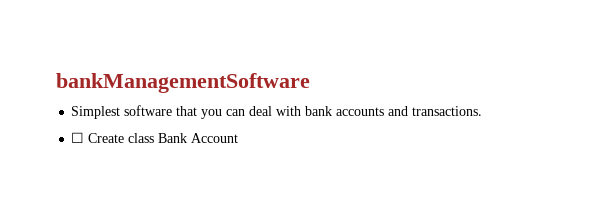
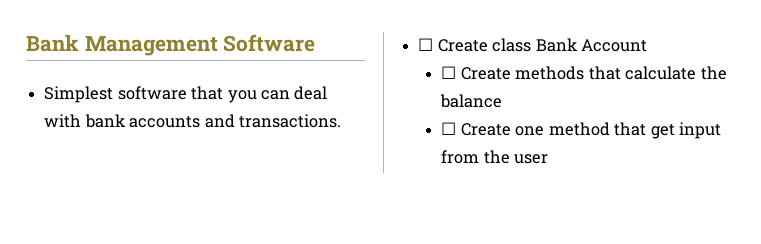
[56,73,310,93] bankManagementSoftware -> [26,34,316,56] Bank Management Software
(239, 138) none -> [441,66,727,80] [440,94,503,108] [441,122,722,139] [441,150,549,164] // ☐ Create methods that calculate the balance // ☐ Create one method that get input from the user

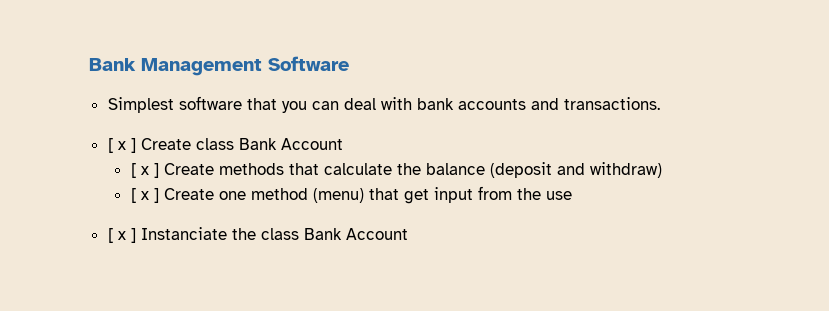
[418,38,434,51] ☐ -> [107,138,136,153] [ x ]
[441,66,457,79] ☐ -> [130,163,159,178] [ x ]
[441,122,457,135] // ☐ -> [489,162,662,178] [130,188,159,203] (deposit and withdraw) // [ x ]
(610, 129) none -> [312,188,364,203] (menu)
[514,154,549,164] user -> [545,191,572,200] [107,227,408,243] use // [ x ] Instanciate the class Bank Account

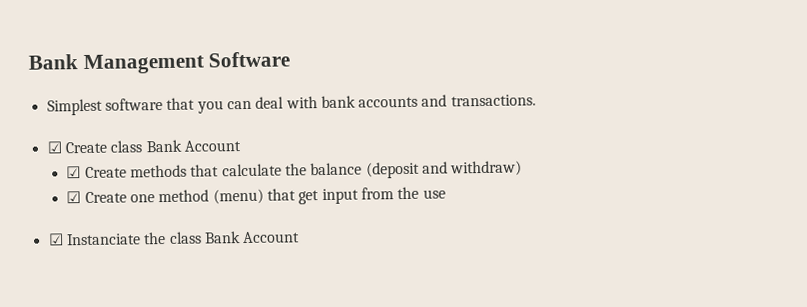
[107,138,136,153] [ x ] -> [46,141,62,154] ☑
[130,163,159,178] [ x ] -> [66,166,82,179] ☑
[130,188,159,203] [ x ] -> [66,191,82,204] ☑
[107,228,136,243] [ x ] -> [47,233,64,246] ☑

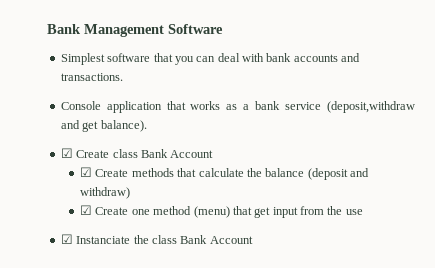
(536, 100) none -> [60,101,415,113] [60,120,147,132] // Console application that works as a bank service (deposit,withdraw and get balance).

